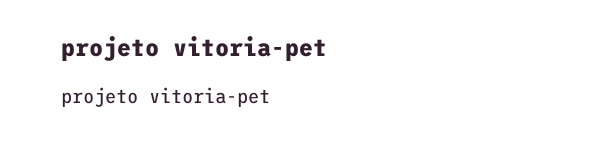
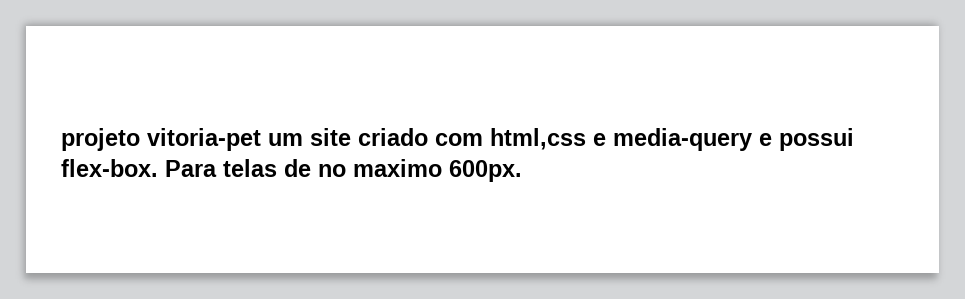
[61,36,327,61] [61,87,270,107] projeto vitoria-pet // projeto vitoria-pet -> [61,128,854,151] [61,159,522,182] projeto vitoria-pet um site criado com html,css e media-query e possui flex-box. Para telas de no maximo 600px.

